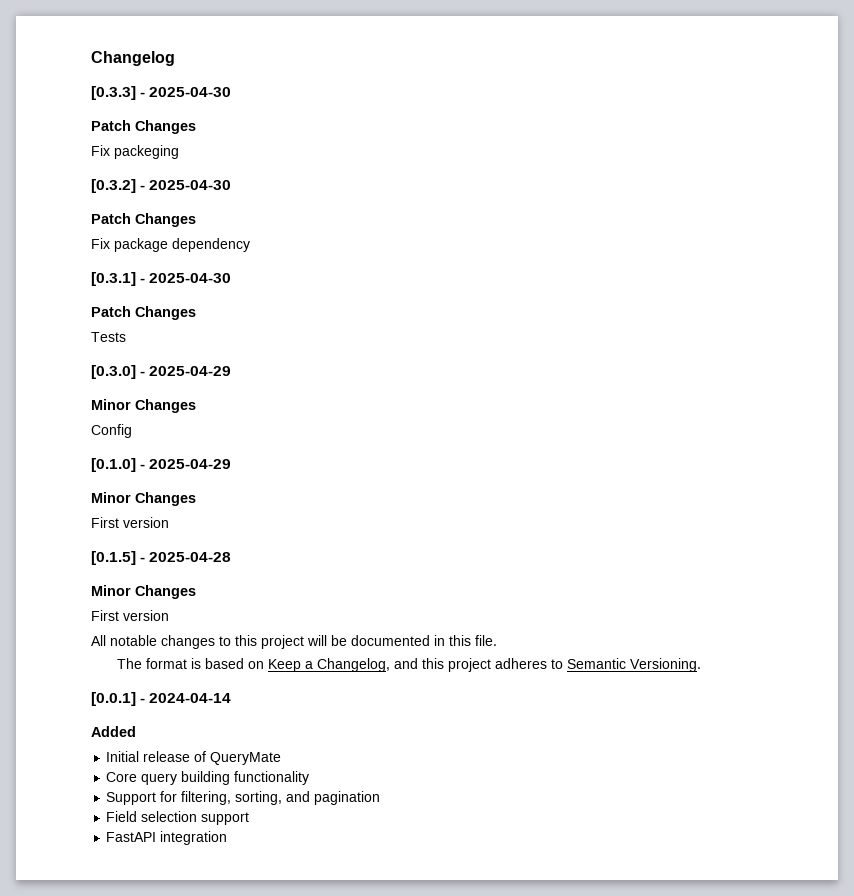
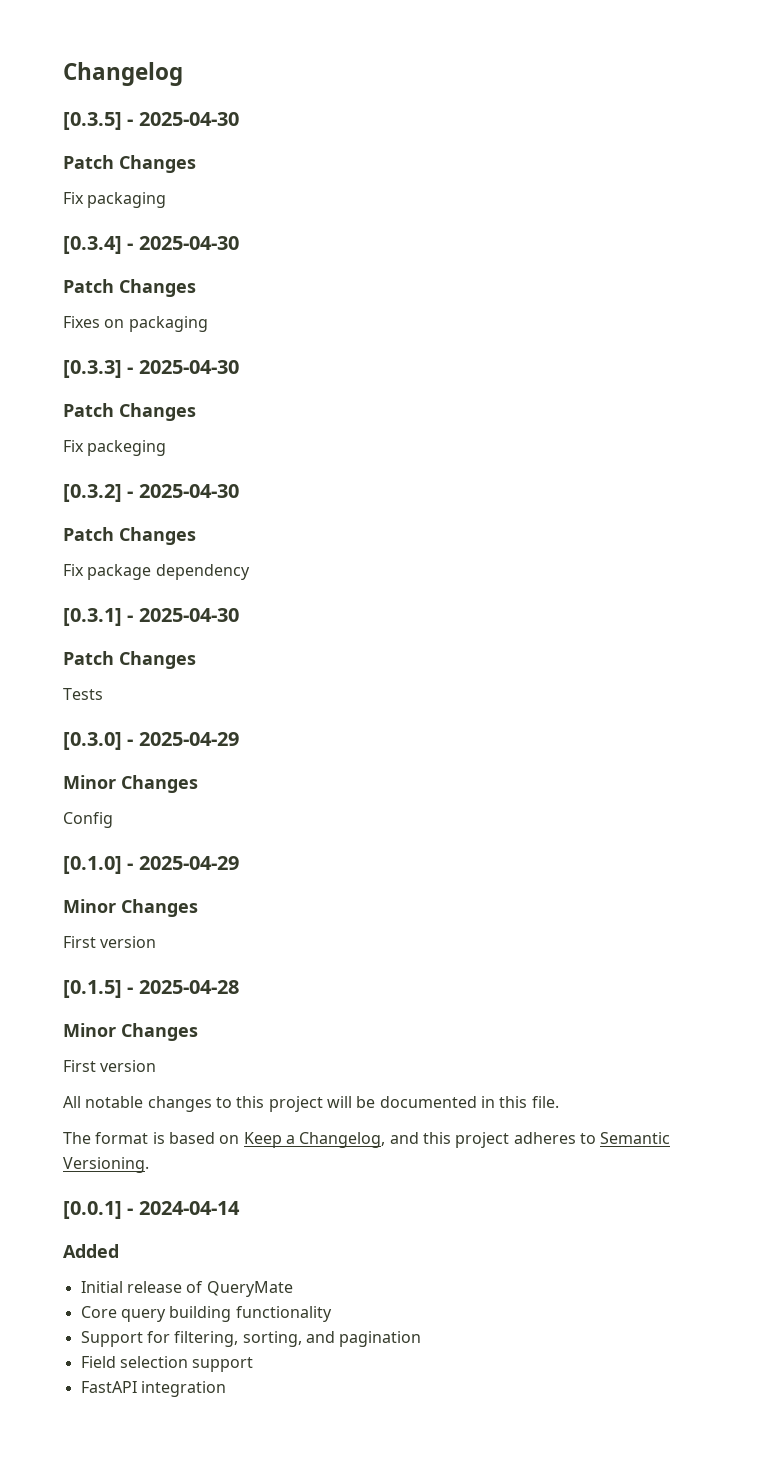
(175, 58) none -> [63,112,239,130] [63,155,196,173] [63,192,167,208] [63,236,239,254] [63,279,196,297] [63,316,208,332] // [0.3.5] - 2025-04-30 // Patch Changes // Fix packaging // [0.3.4] - 2025-04-30 // Patch Changes // Fixes on packaging

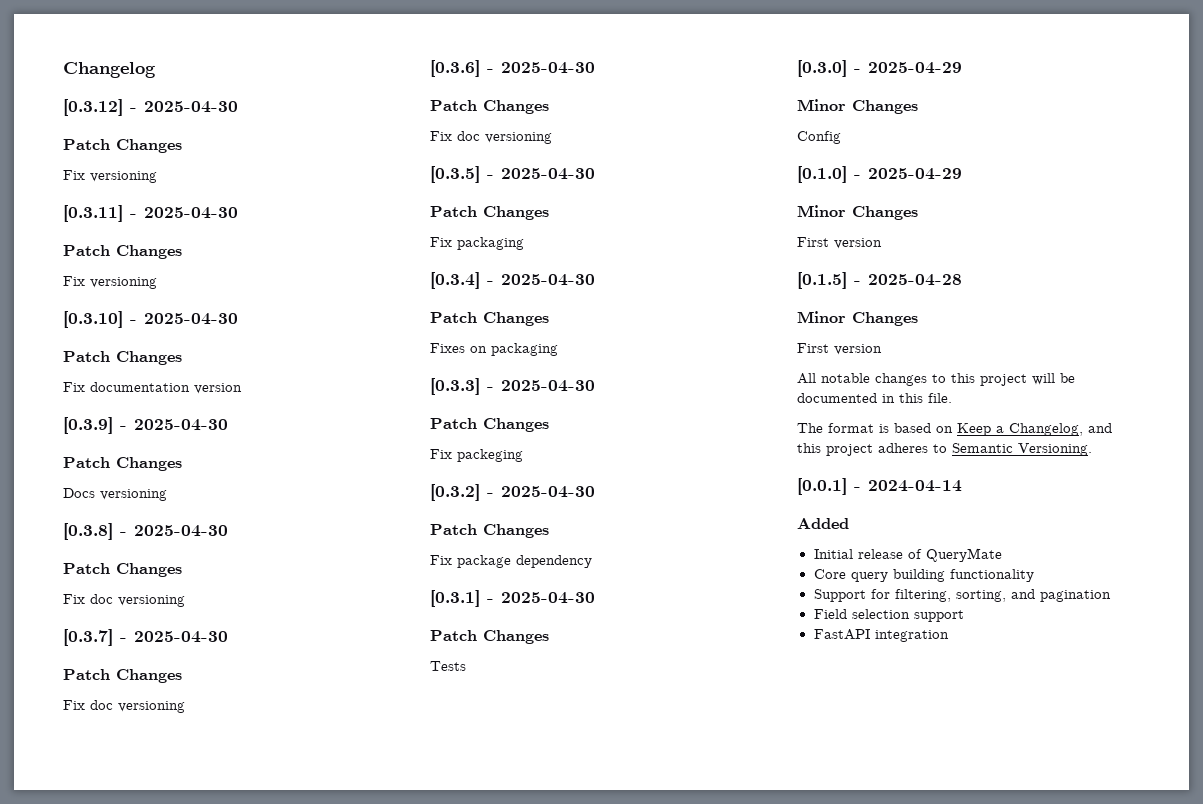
(183, 74) none -> [63,99,238,116] [63,139,182,153] [63,170,157,183] [63,205,238,222] [63,245,182,259] [63,276,157,289] [63,311,238,328] [63,351,182,365] [63,382,242,394] [63,417,228,434] [63,457,182,471] [63,488,167,501] [63,523,228,540] [63,563,182,577] [63,594,185,607] [63,629,228,646] [63,669,182,683] [63,700,185,713] [430,60,595,77] [430,100,549,114] [430,131,552,144] // [0.3.12] - 2025-04-30 // Patch Changes // Fix versioning // [0.3.11] - 2025-04-30 // Patch Changes // Fix versioning // [0.3.10] - 2025-04-30 // Patch Changes // Fix documentation version // [0.3.9] - 2025-04-30 // Patch Changes // Docs versioning // [0.3.8] - 2025-04-30 // Patch Changes // Fix doc versioning // [0.3.7] - 2025-04-30 // Patch Changes // Fix doc versioning // [0.3.6] - 2025-04-30 // Patch Changes // Fix doc versioning

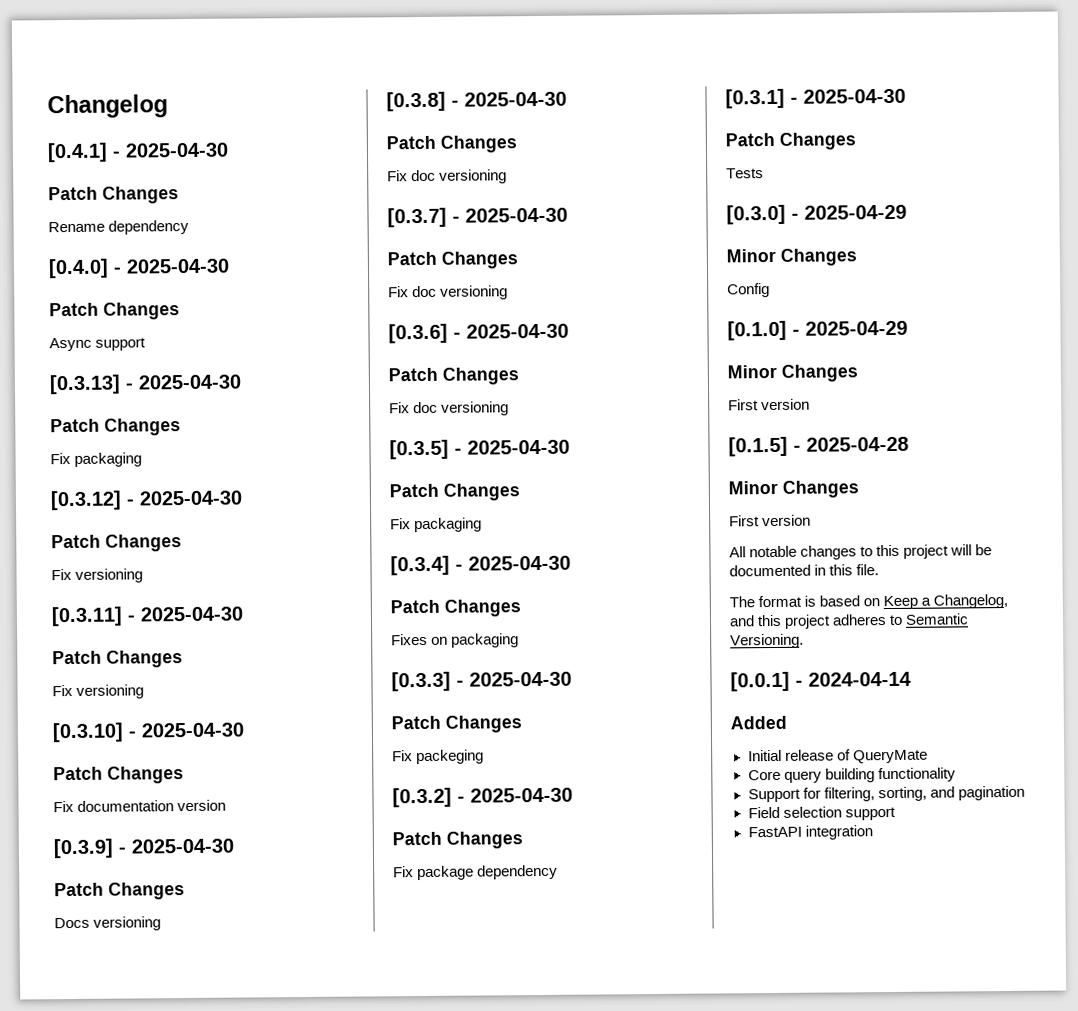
(156, 70) none -> [47,142,229,163] [48,186,179,204] [48,219,190,235] [48,258,229,279] [49,302,180,320] [49,337,147,352] [49,374,241,395] [50,418,181,436] [50,452,143,467] // [0.4.1] - 2025-04-30 // Patch Changes // Rename dependency // [0.4.0] - 2025-04-30 // Patch Changes // Async support // [0.3.13] - 2025-04-30 // Patch Changes // Fix packaging

